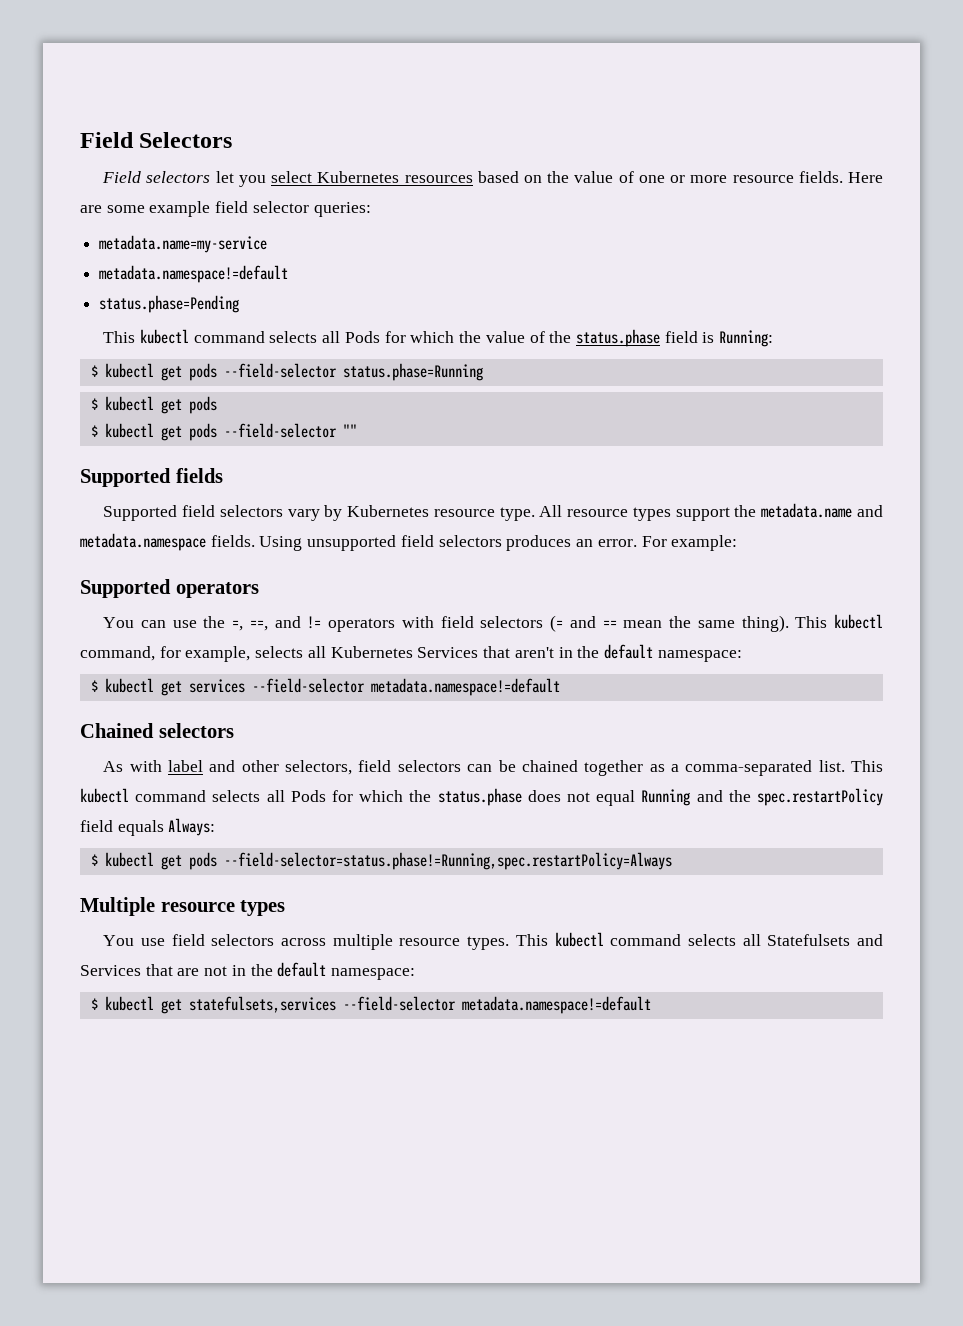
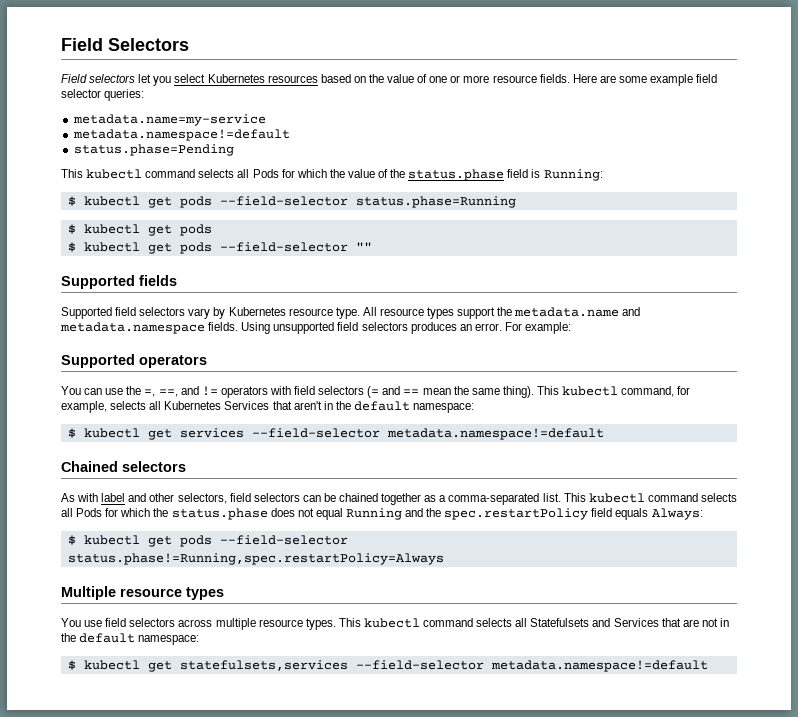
[223,852,672,870] --field-selector=status.phase!=Running,spec.restartPolicy=Always -> [219,535,348,545] [67,553,444,565] --field-selector status.phase!=Running,spec.restartPolicy=Always

